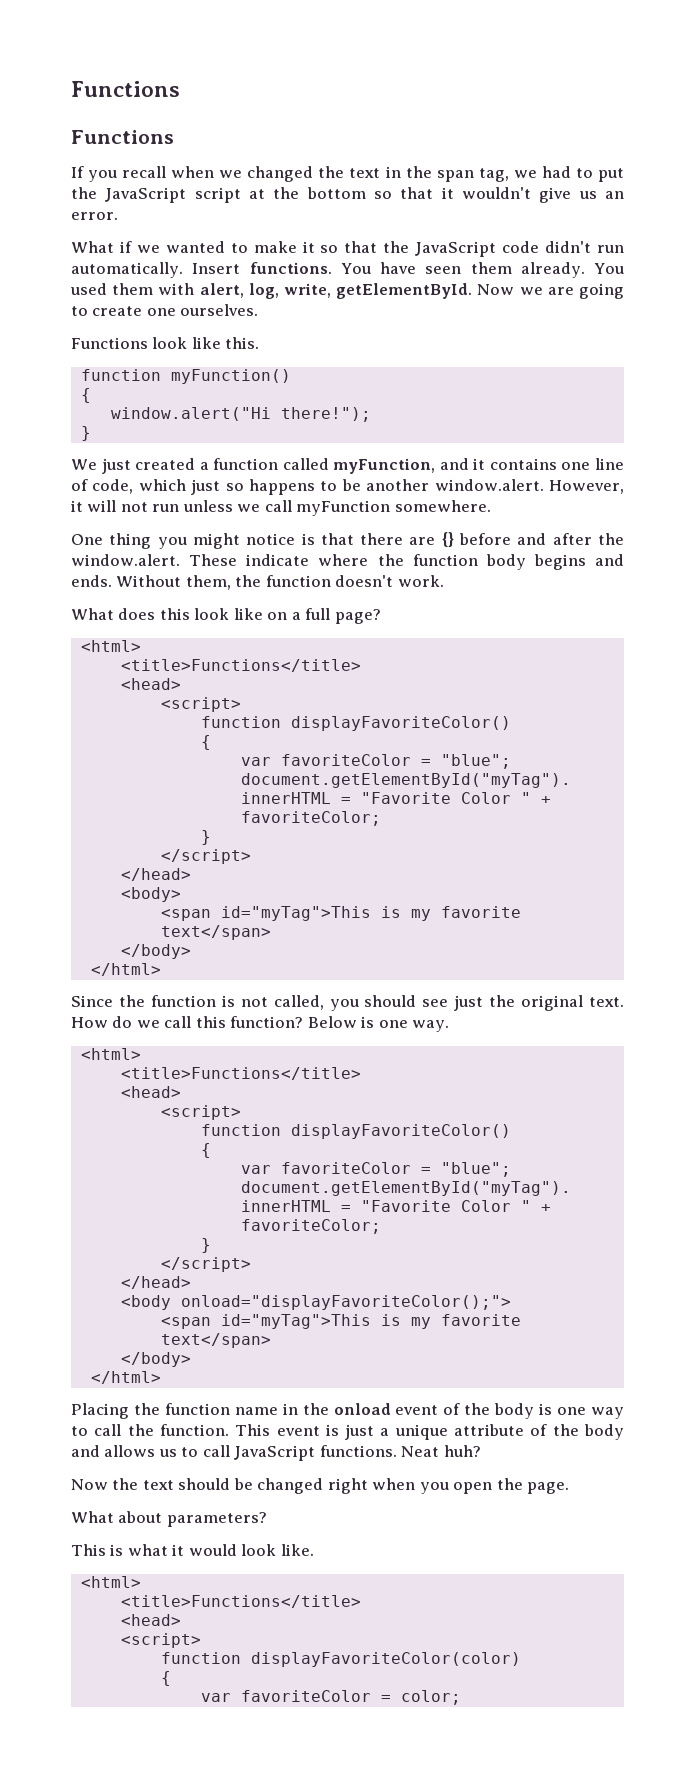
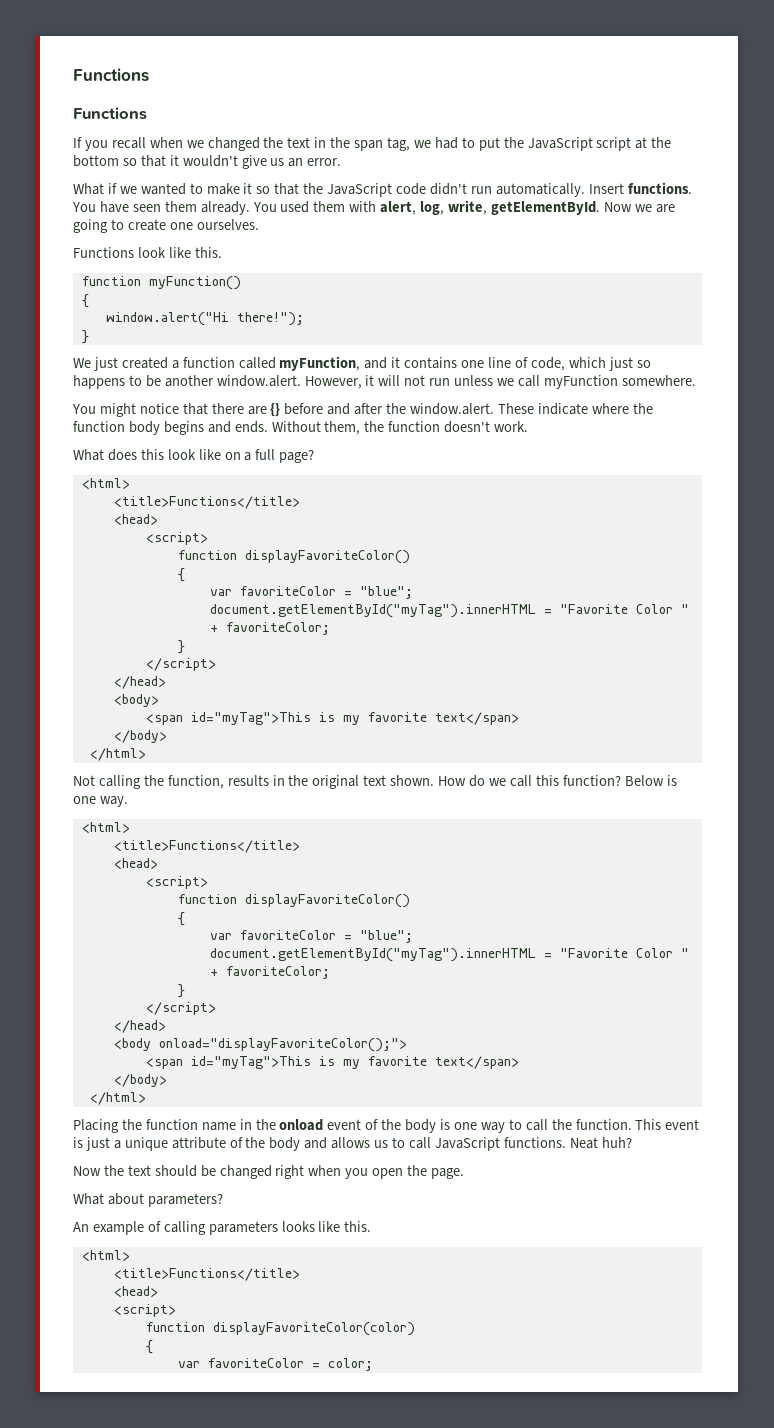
[71,533,187,549] One thing you -> [72,404,96,414] You
[301,533,315,545] is -> (179, 408) none
[71,995,624,1011] Since the function is not called, you should see just the original text. -> [73,775,435,789] Not calling the function, results in the original text shown.
[71,1544,314,1556] This is what it would look like. -> [73,1221,372,1235] An example of calling parameters looks like this.

